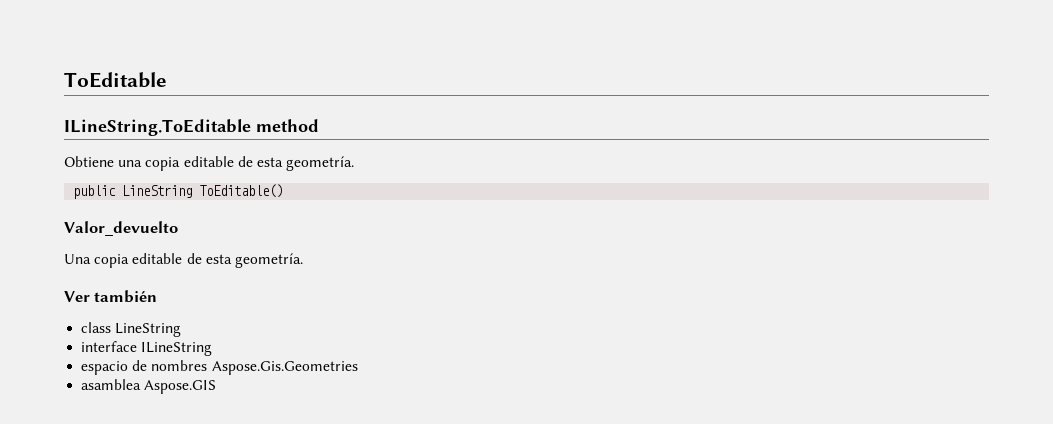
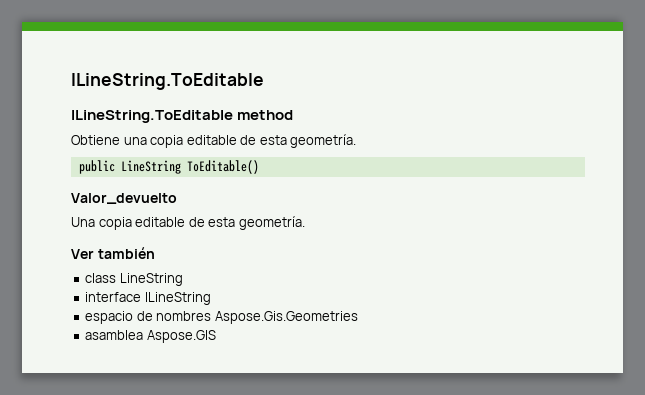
[64,72,167,88] ToEditable -> [71,73,264,90] ILineString.ToEditable

